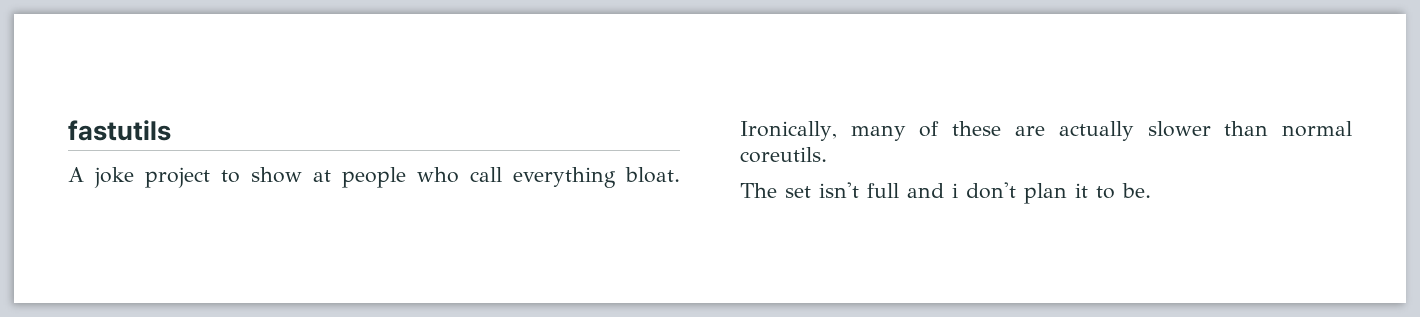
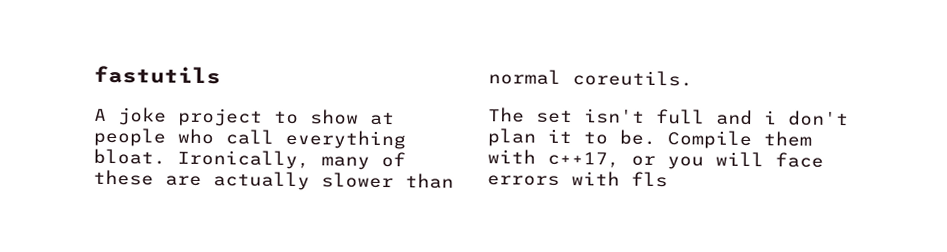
(1151, 190) none -> [667,130,812,150] [487,149,824,170] [487,171,668,188] Compile them with c++17, or you will face errors with fls

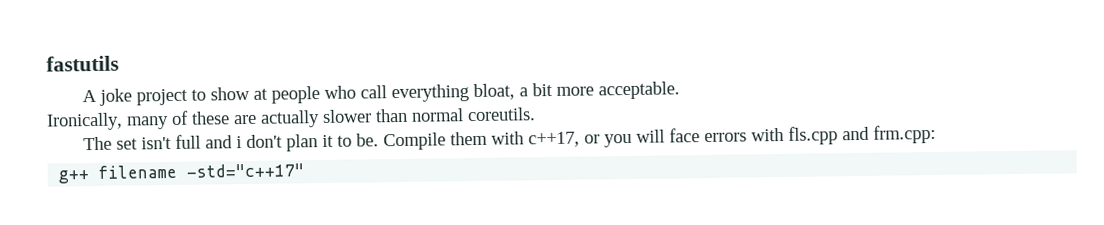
[93,148,166,165] bloat. -> [472,81,680,101] bloat, a bit more acceptable. //
[631,171,668,188] fls -> [787,124,936,145] [58,163,305,184] fls.cpp and frm.cpp: // g++ filename -std="c++17"

